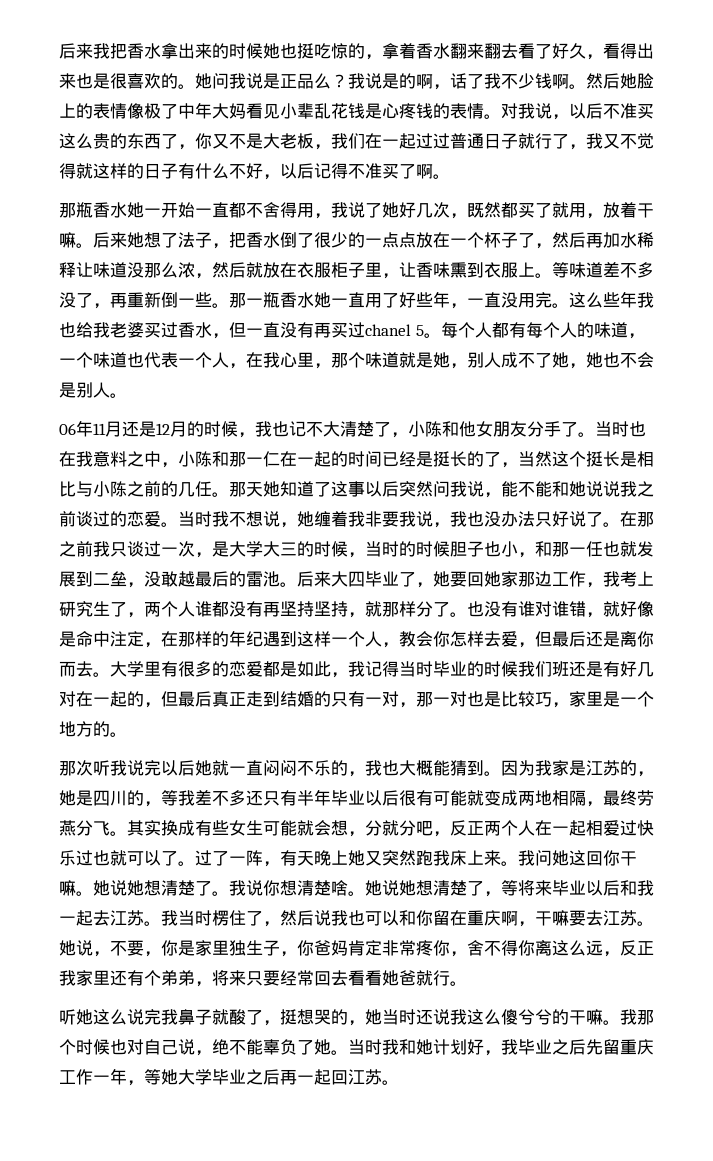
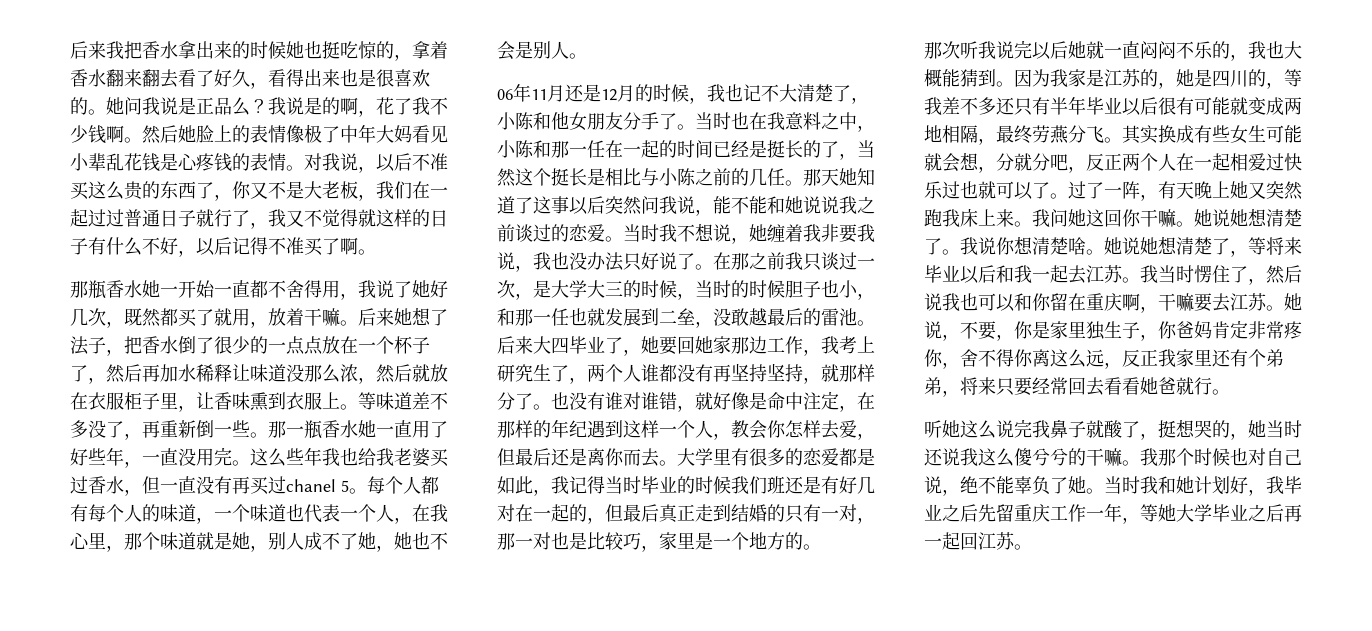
[450,73,467,89] 话 -> [376,97,394,115] 花
[263,451,280,467] 仁 -> [587,140,605,158] 任
[212,910,229,926] 楞 -> [1194,265,1212,283] 愣

